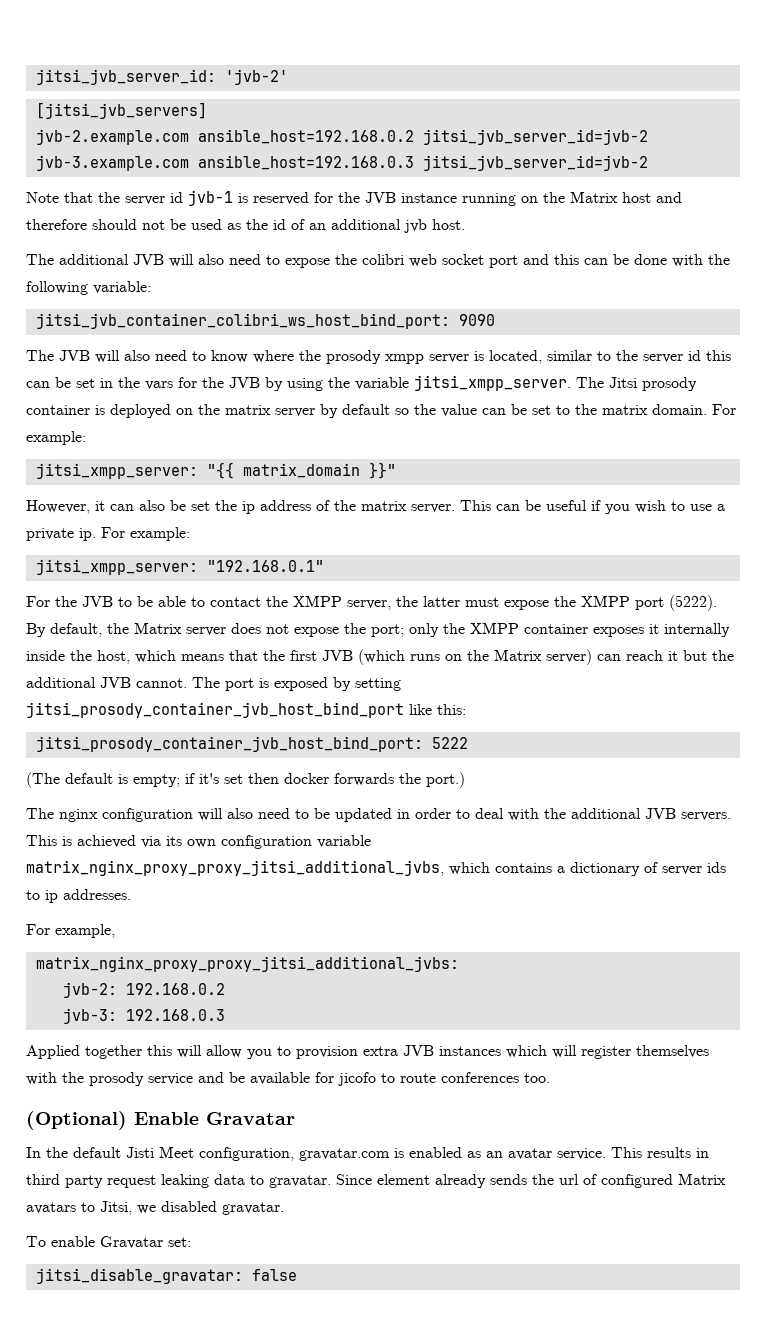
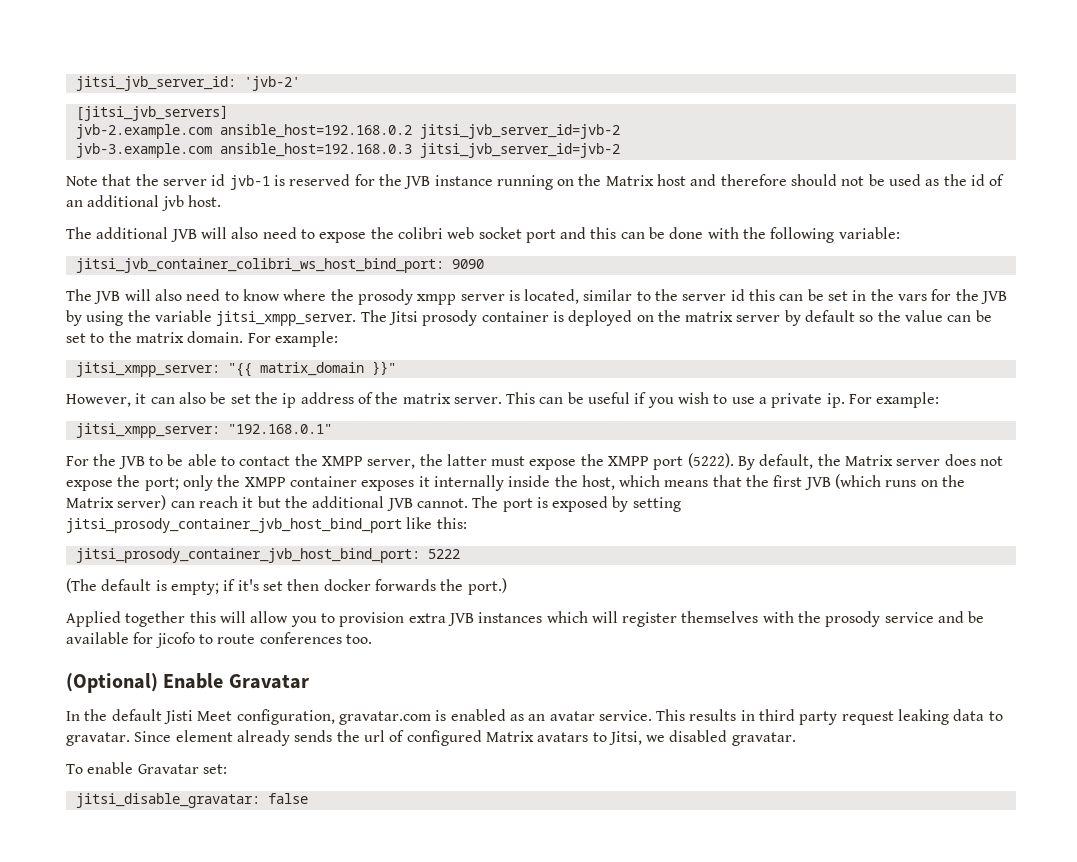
[26,808,731,822] [26,835,371,849] [26,860,726,876] [26,889,131,903] [26,924,115,938] [35,956,459,972] [62,982,225,998] [62,1008,225,1024] // The nginx configuration will also need to be updated in order to deal with the additional JVB servers. This is achieved via its own configuration variable matrix_nginx_proxy_proxy_jitsi_additional_jvbs, which contains a dictionary of server ids to ip addresses. // For example, // matrix_nginx_proxy_proxy_jitsi_additional_jvbs: // jvb-2: 192.168.0.2 // jvb-3: 192.168.0.3 -> (507, 586) none

